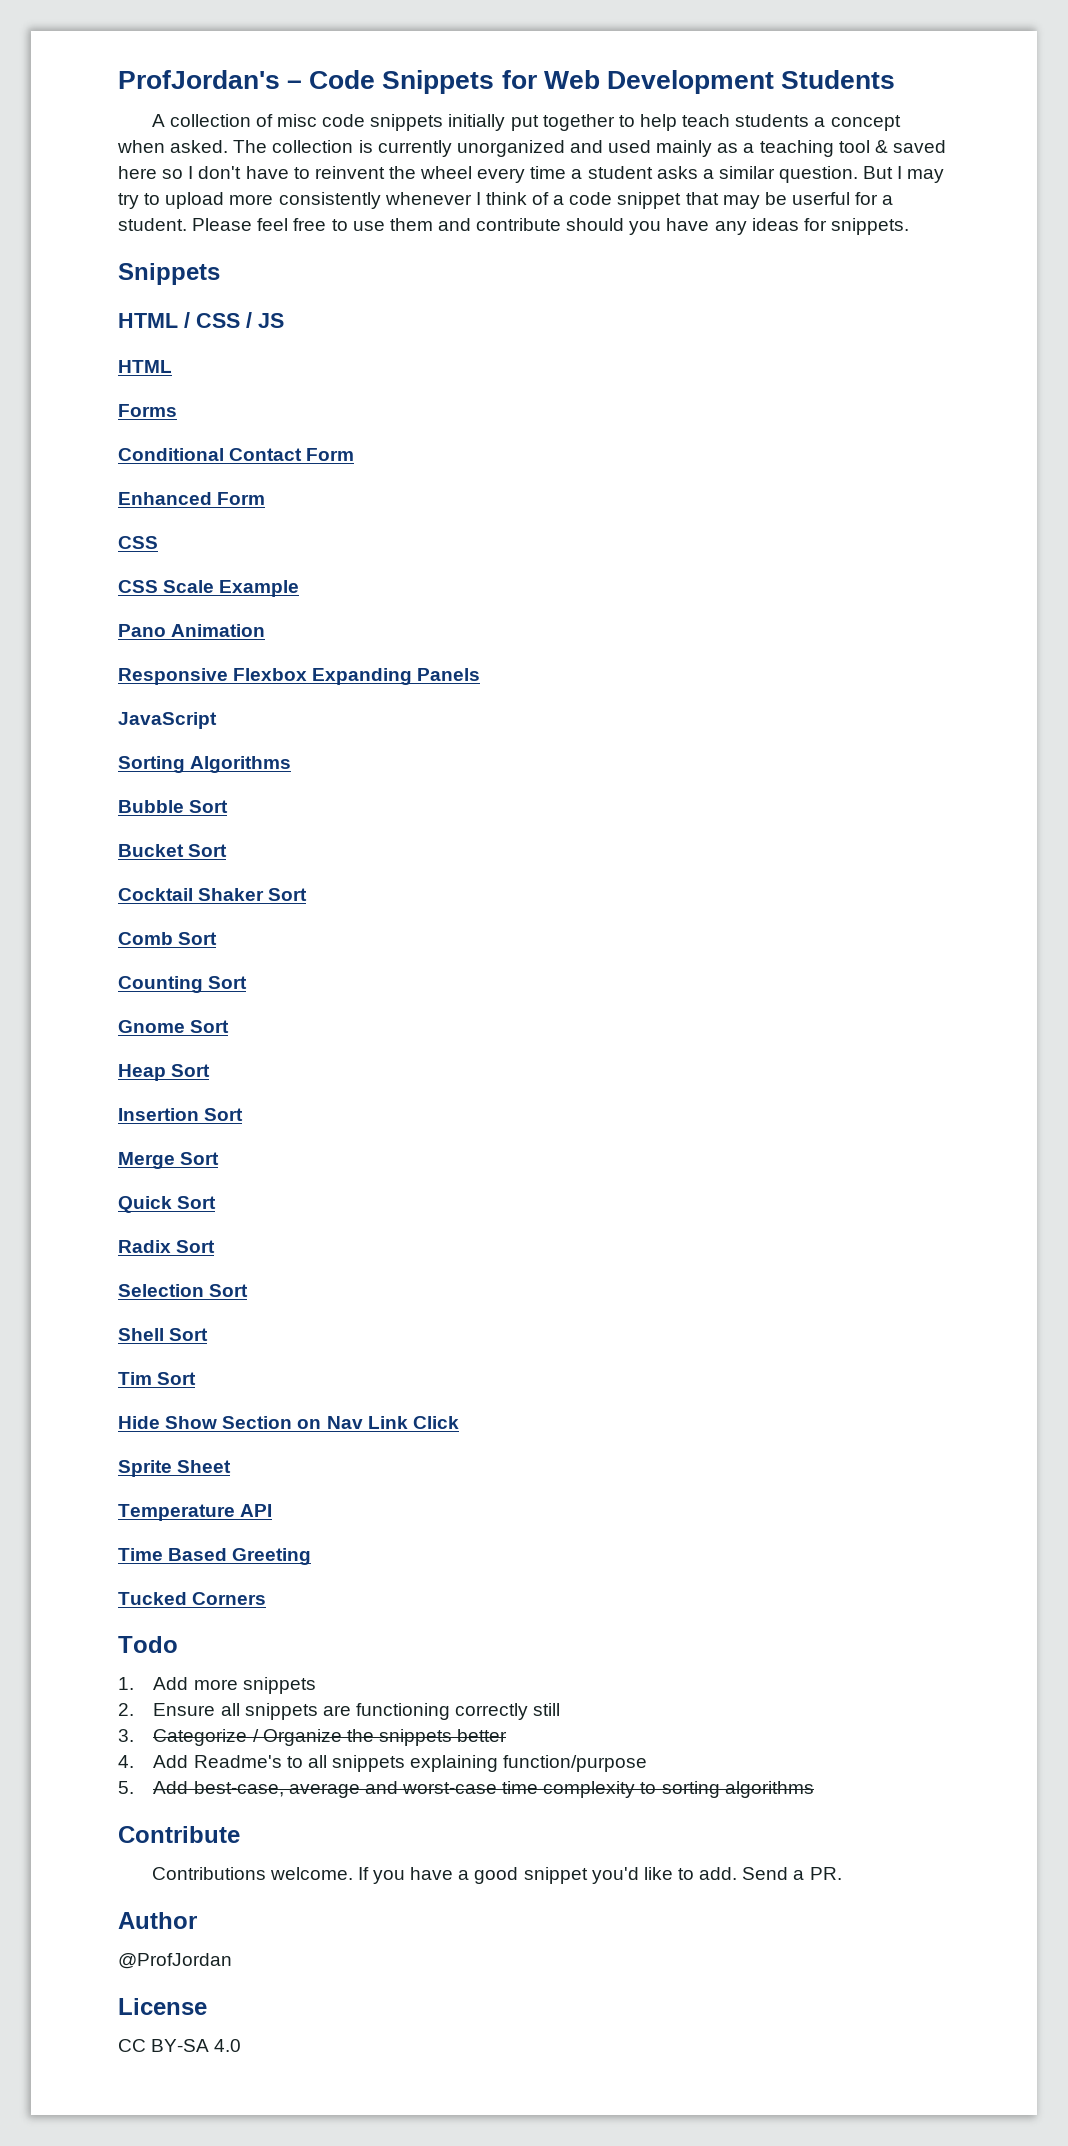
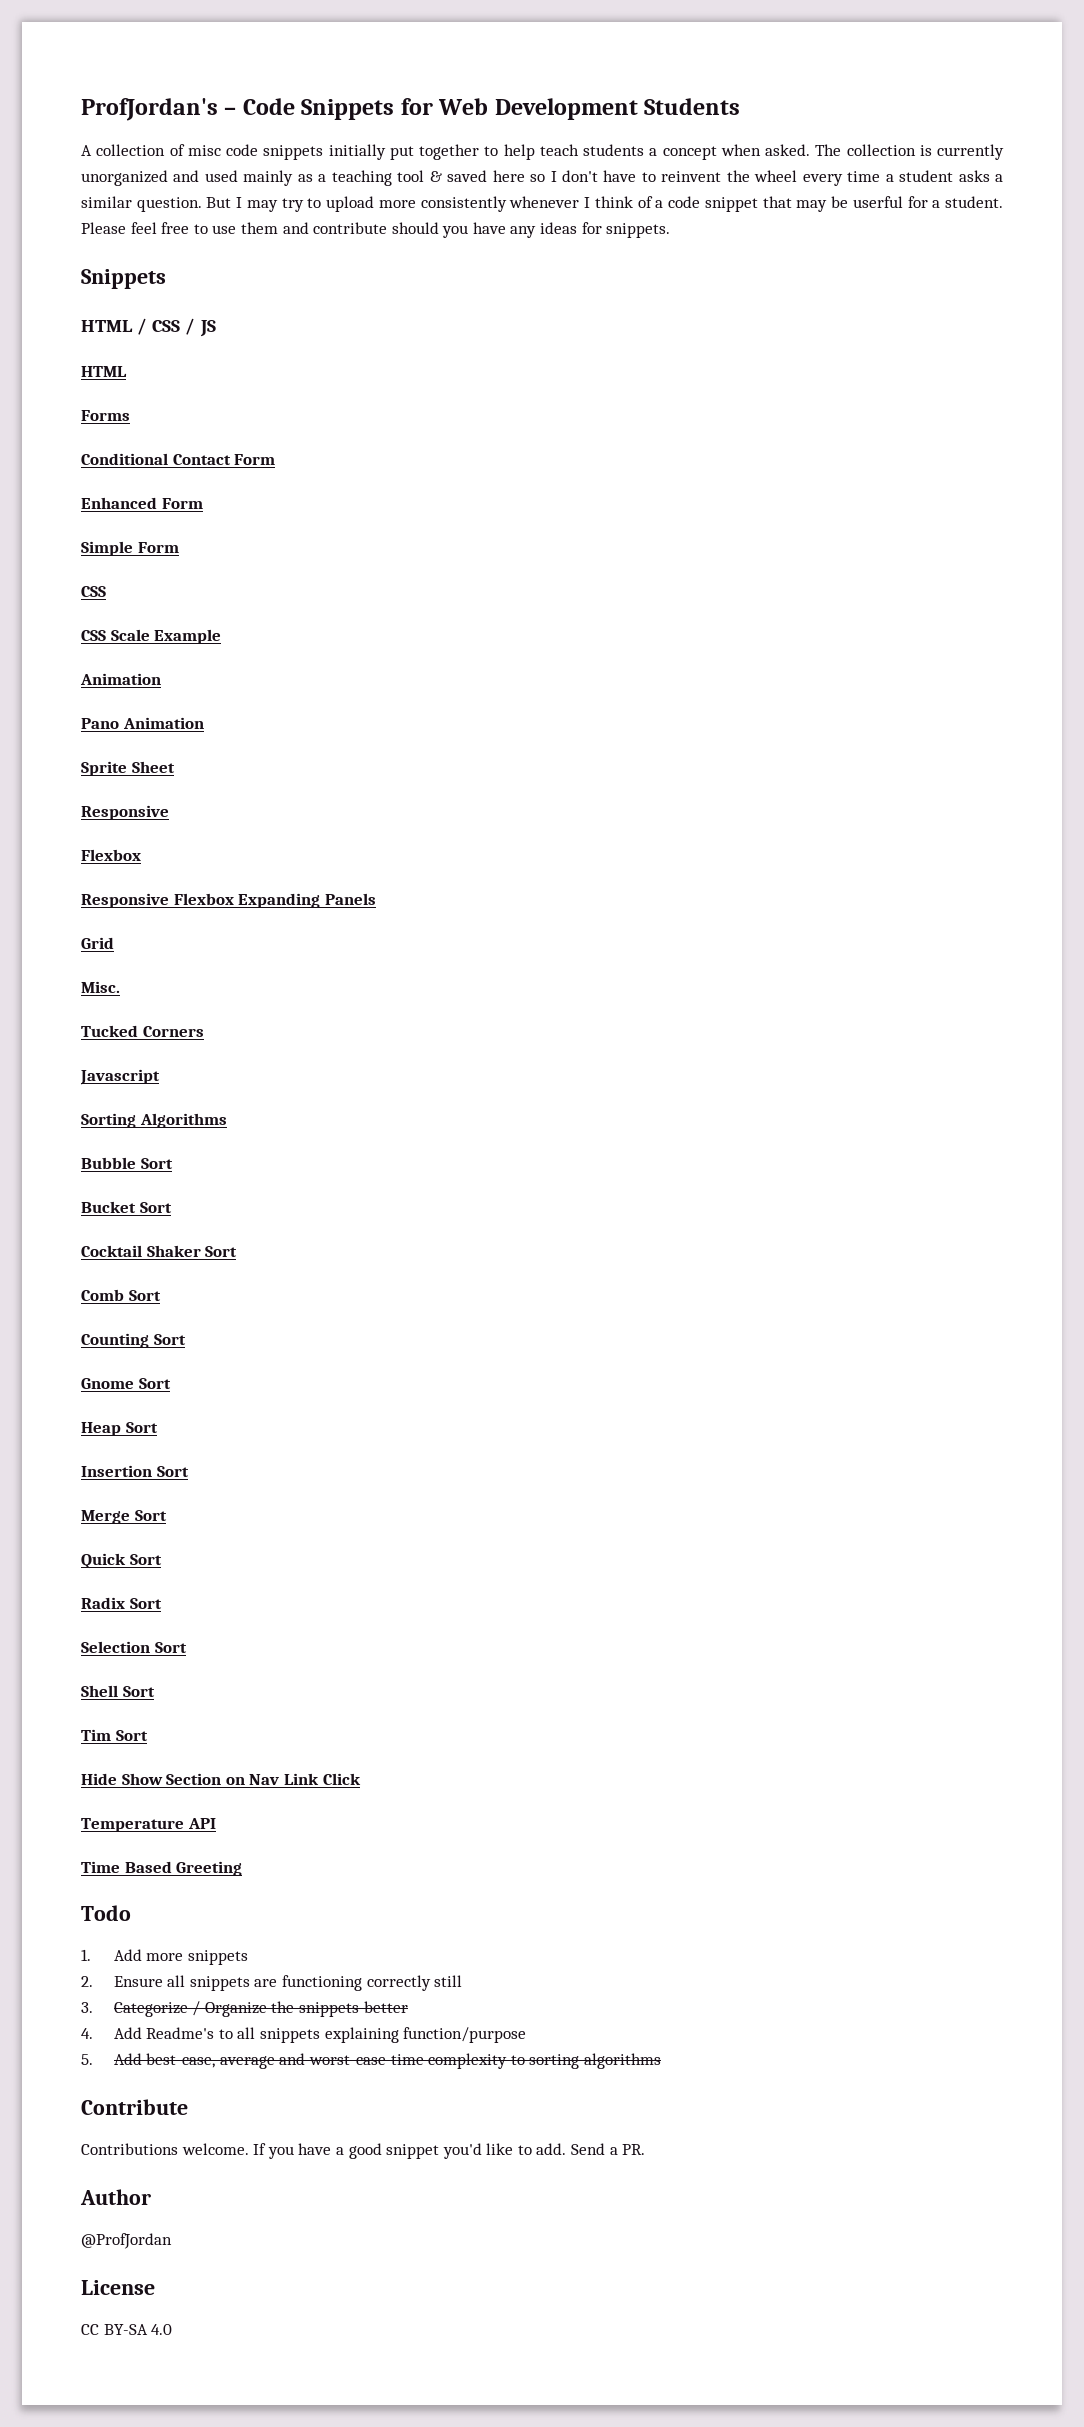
(266, 498) none -> [81,541,179,556] // Simple Form
(300, 588) none -> [80,673,161,685] // Animation
(266, 630) none -> [81,761,175,776] [81,805,169,820] [81,849,141,861] // Sprite Sheet // Responsive // Flexbox
[118,712,217,729] JavaScript -> [81,937,114,949] [81,981,120,993] [81,1025,204,1037] [80,1069,160,1085] Grid // Misc. // Tucked Corners // Javascript
[118,1460,232,1477] // Sprite Sheet -> (361, 1779) none
[118,1592,267,1605] // Tucked Corners -> (243, 1868) none

